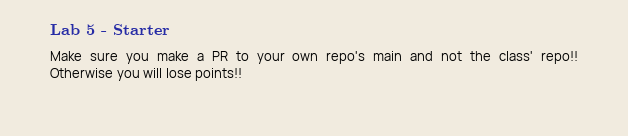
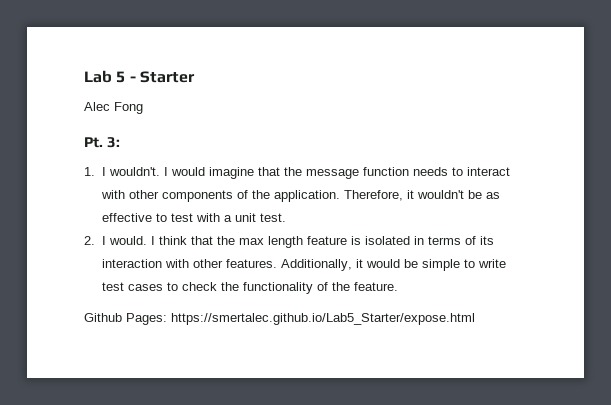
[50,51,578,64] [50,68,243,81] Make sure you make a PR to your own repo's main and not the class' repo!! Otherwise you will lose points!! -> [84,102,143,114] [84,137,121,148] [84,167,510,179] [100,190,500,202] [101,213,286,222] [84,236,494,248] [101,259,506,271] [101,282,398,294] [84,313,475,325] Alec Fong // Pt. 3: // 1. I wouldn't. I would imagine that the message function needs to interact with other components of the application. Therefore, it wouldn't be as effective to test with a unit test. // 2. I would. I think that the max length feature is isolated in terms of its interaction with other features. Additionally, it would be simple to write test cases to check the functionality of the feature. // Github Pages: https://smertalec.github.io/Lab5_Starter/expose.html

